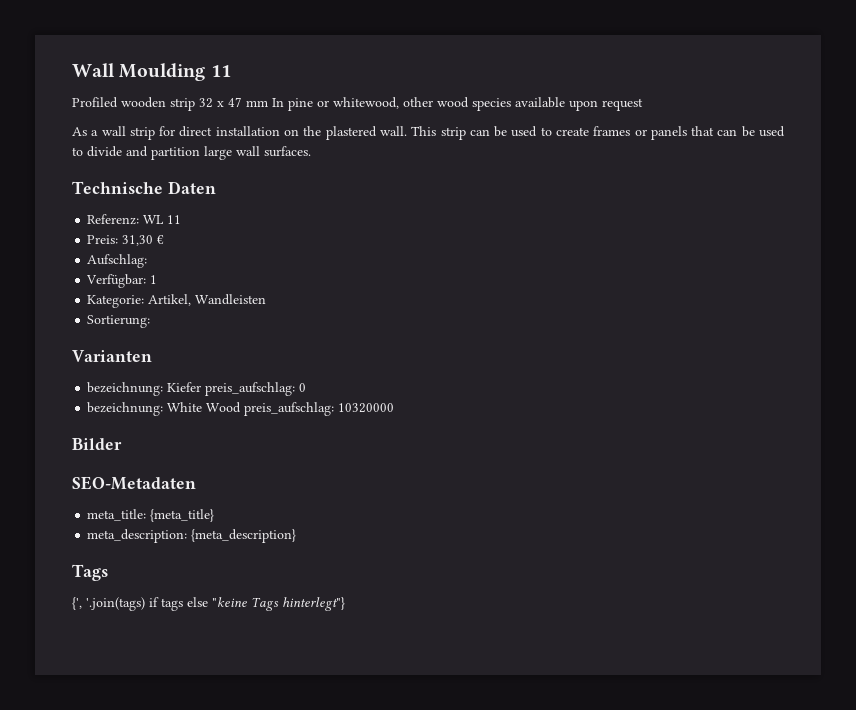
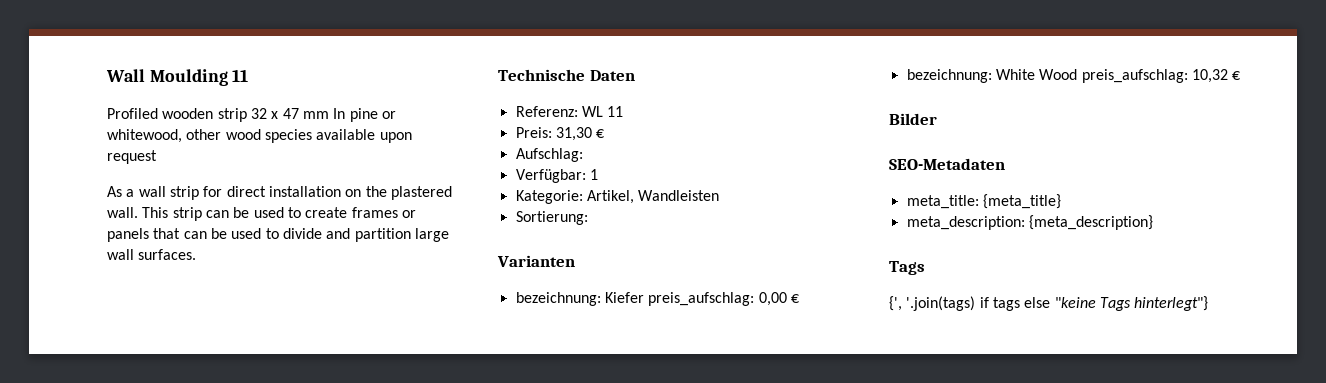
[299,383,307,392] 0 -> [758,292,799,306] 0,00 €
[338,403,395,413] 10320000 -> [1191,69,1241,83] 10,32 €

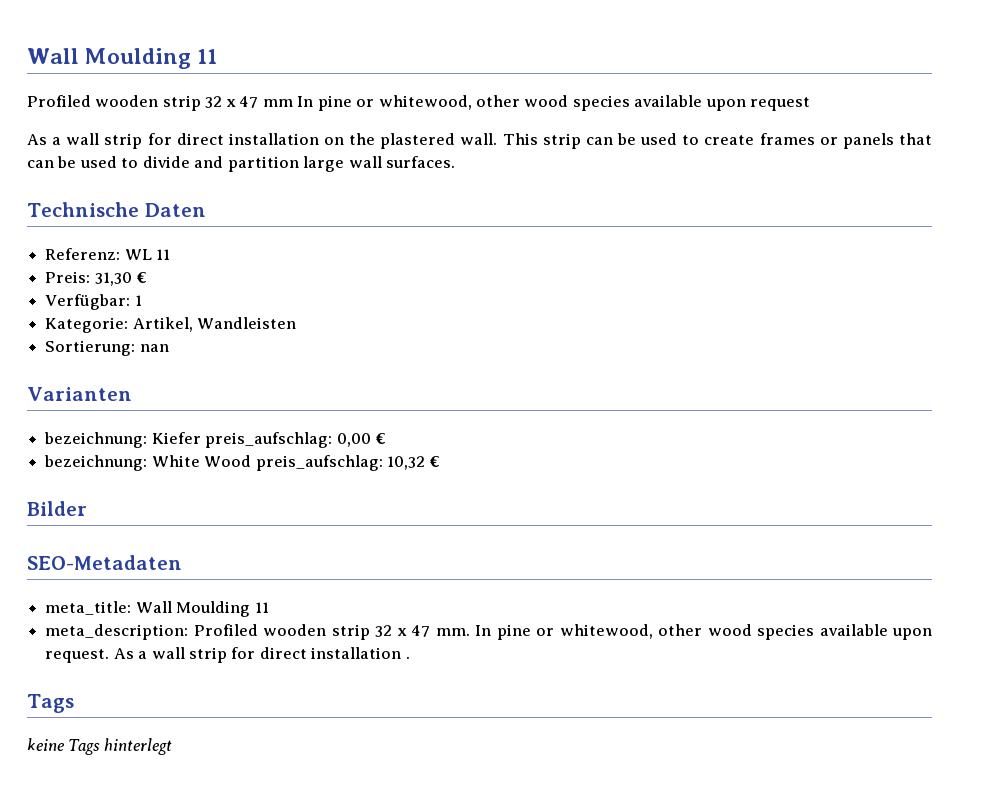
[515,148,583,162] // Aufschlag: -> (148, 277) none
(588, 218) none -> [139,344,169,352] nan
[982,194,1061,209] [906,215,1153,230] [889,261,925,275] [889,296,1209,311] {meta_title} // meta_description: {meta_description} // Tags // {', '.join(tags) if tags else "keine Tags hinterlegt"} -> [135,601,269,617] [45,624,933,640] [45,647,410,663] [27,694,74,713] [27,738,172,755] Wall Moulding 11 // meta_description: Profiled wooden strip 32 x 47 mm. In pine or whitewood, other wood species available upon request. As a wall strip for direct installation . // Tags // keine Tags hinterlegt

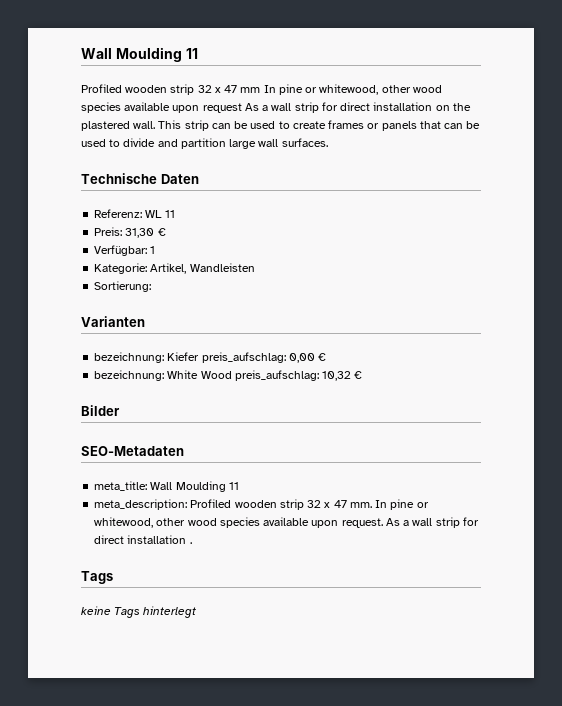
(811, 104) // -> (242, 108) none
[139,344,169,352] nan -> (152, 286) none

